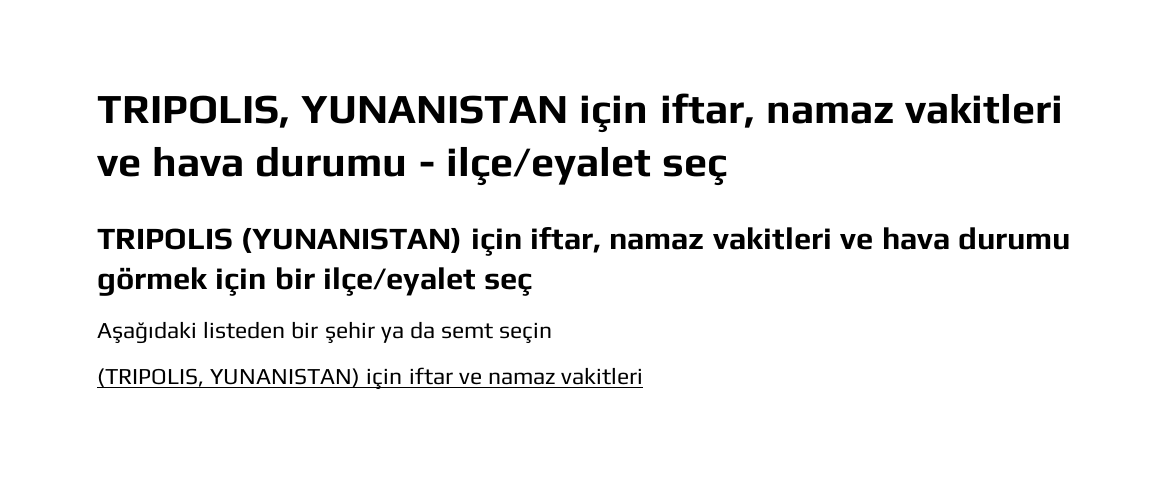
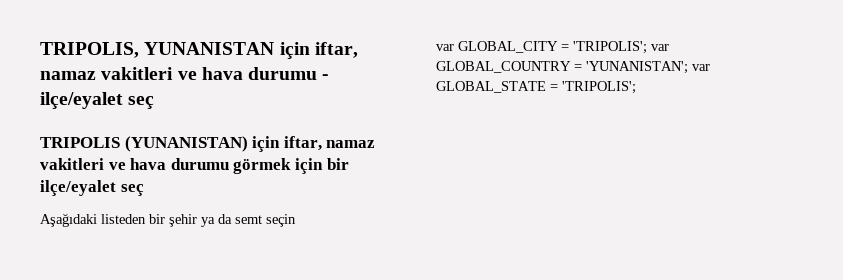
[97,367,644,390] (TRIPOLIS, YUNANISTAN) için iftar ve namaz vakitleri -> [436,41,669,54] [436,61,710,74] [436,81,636,94] var GLOBAL_CITY = 'TRIPOLIS'; var GLOBAL_COUNTRY = 'YUNANISTAN'; var GLOBAL_STATE = 'TRIPOLIS';

